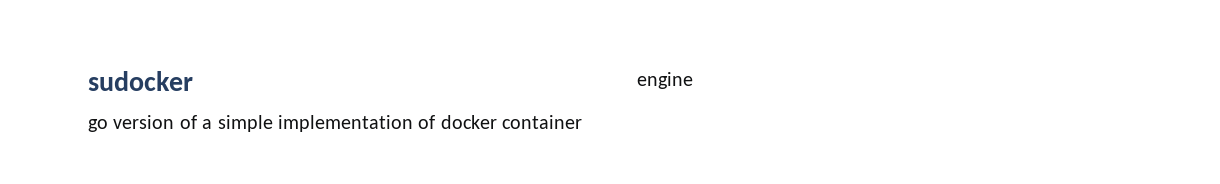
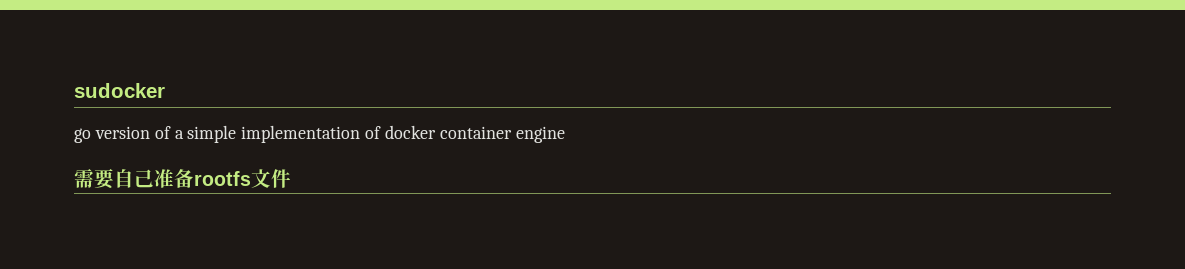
(693, 80) none -> [74,168,291,189] // 需要自己准备rootfs文件

